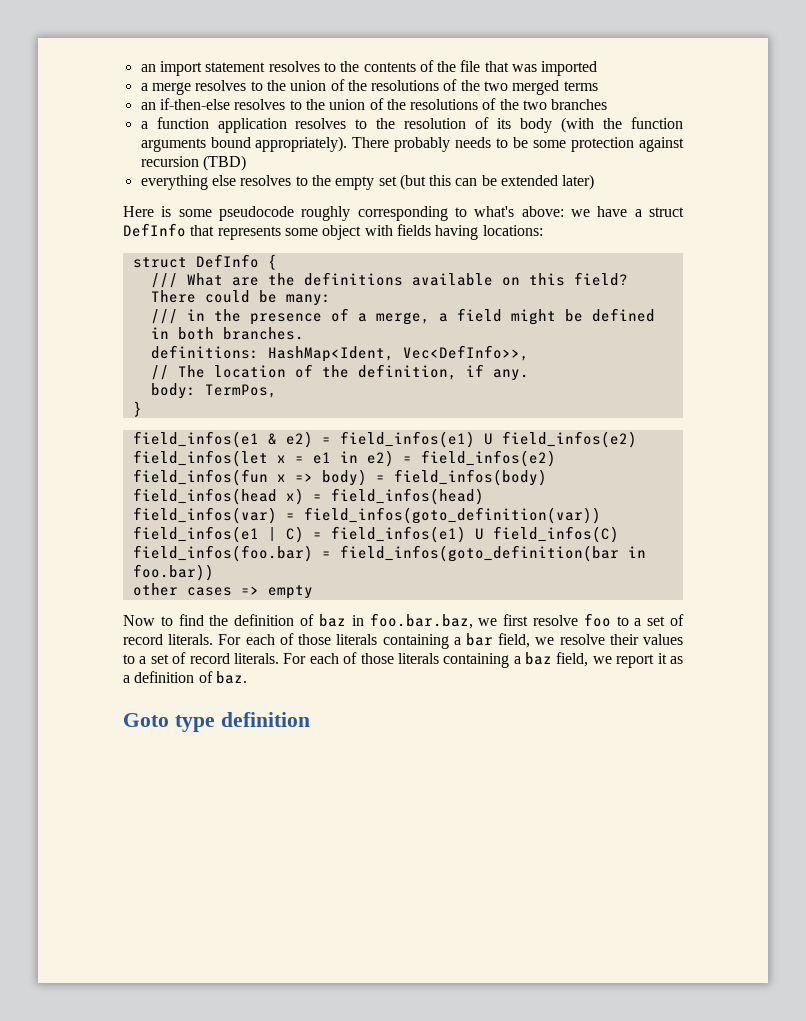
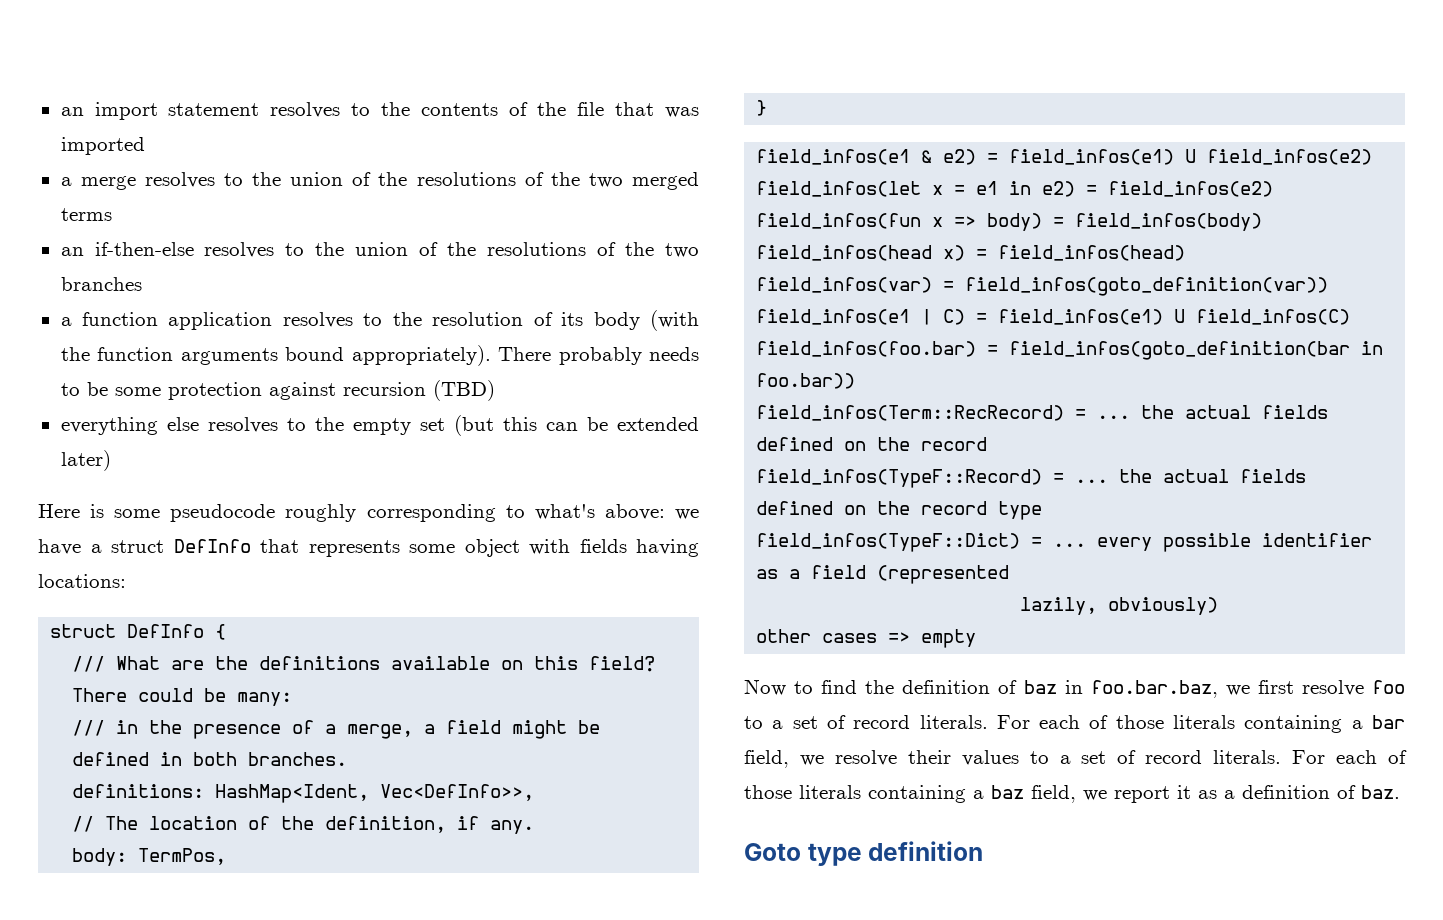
(214, 572) none -> [756,405,1329,421] [756,437,988,451] [756,469,1307,488] [756,501,1043,520] [756,533,1373,552] [756,565,1010,584] [1020,597,1219,615] // field_infos(Term::RecRecord) = ... the actual fields defined on the record // field_infos(TypeF::Record) = ... the actual fields defined on the record type // field_infos(TypeF::Dict) = ... every possible identifier as a field (represented // lazily, obviously)

